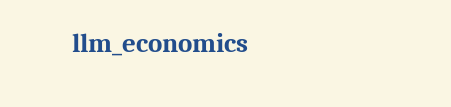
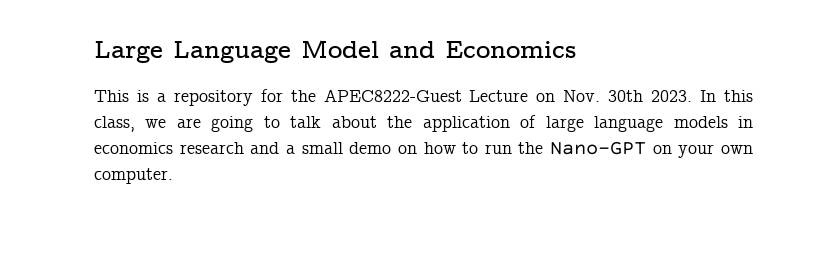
[72,33,248,56] llm_economics -> [94,40,576,63] [94,89,753,106] [94,115,753,132] [94,141,753,158] [94,168,173,184] Large Language Model and Economics // This is a repository for the APEC8222-Guest Lecture on Nov. 30th 2023. In this class, we are going to talk about the application of large language models in economics research and a small demo on how to run the Nano-GPT on your own computer.

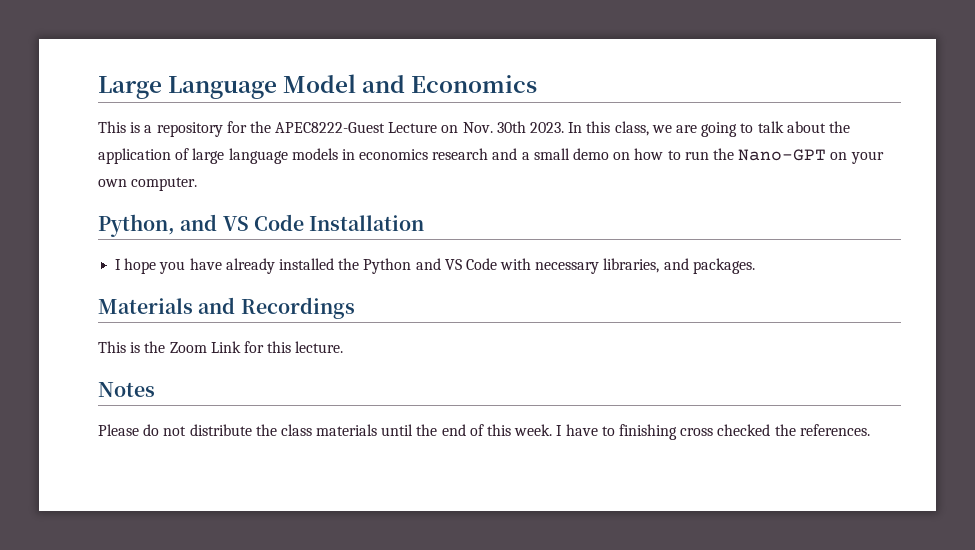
(173, 176) none -> [98,214,425,237] [115,258,755,274] [98,297,355,319] [98,341,344,353] [98,382,155,397] [98,424,870,440] // Python, and VS Code Installation // I hope you have already installed the Python and VS Code with necessary libraries, and packages. // Materials and Recordings // This is the Zoom Link for this lecture. // Notes // Please do not distribute the class materials until the end of this week. I have to finishing cross checked the references.

